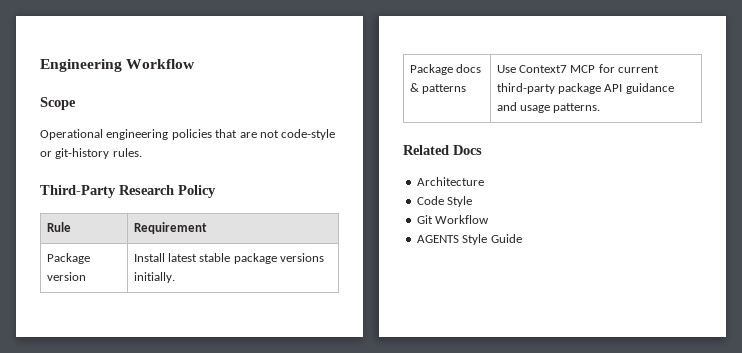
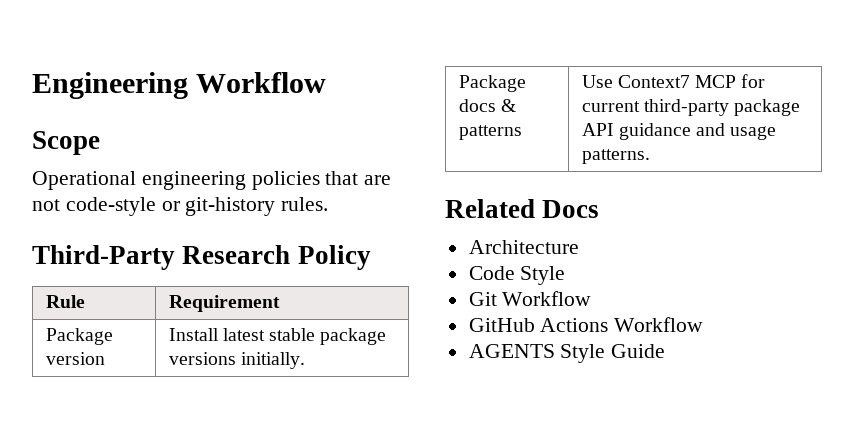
(490, 219) none -> [468,317,704,332] // GitHub Actions Workflow

